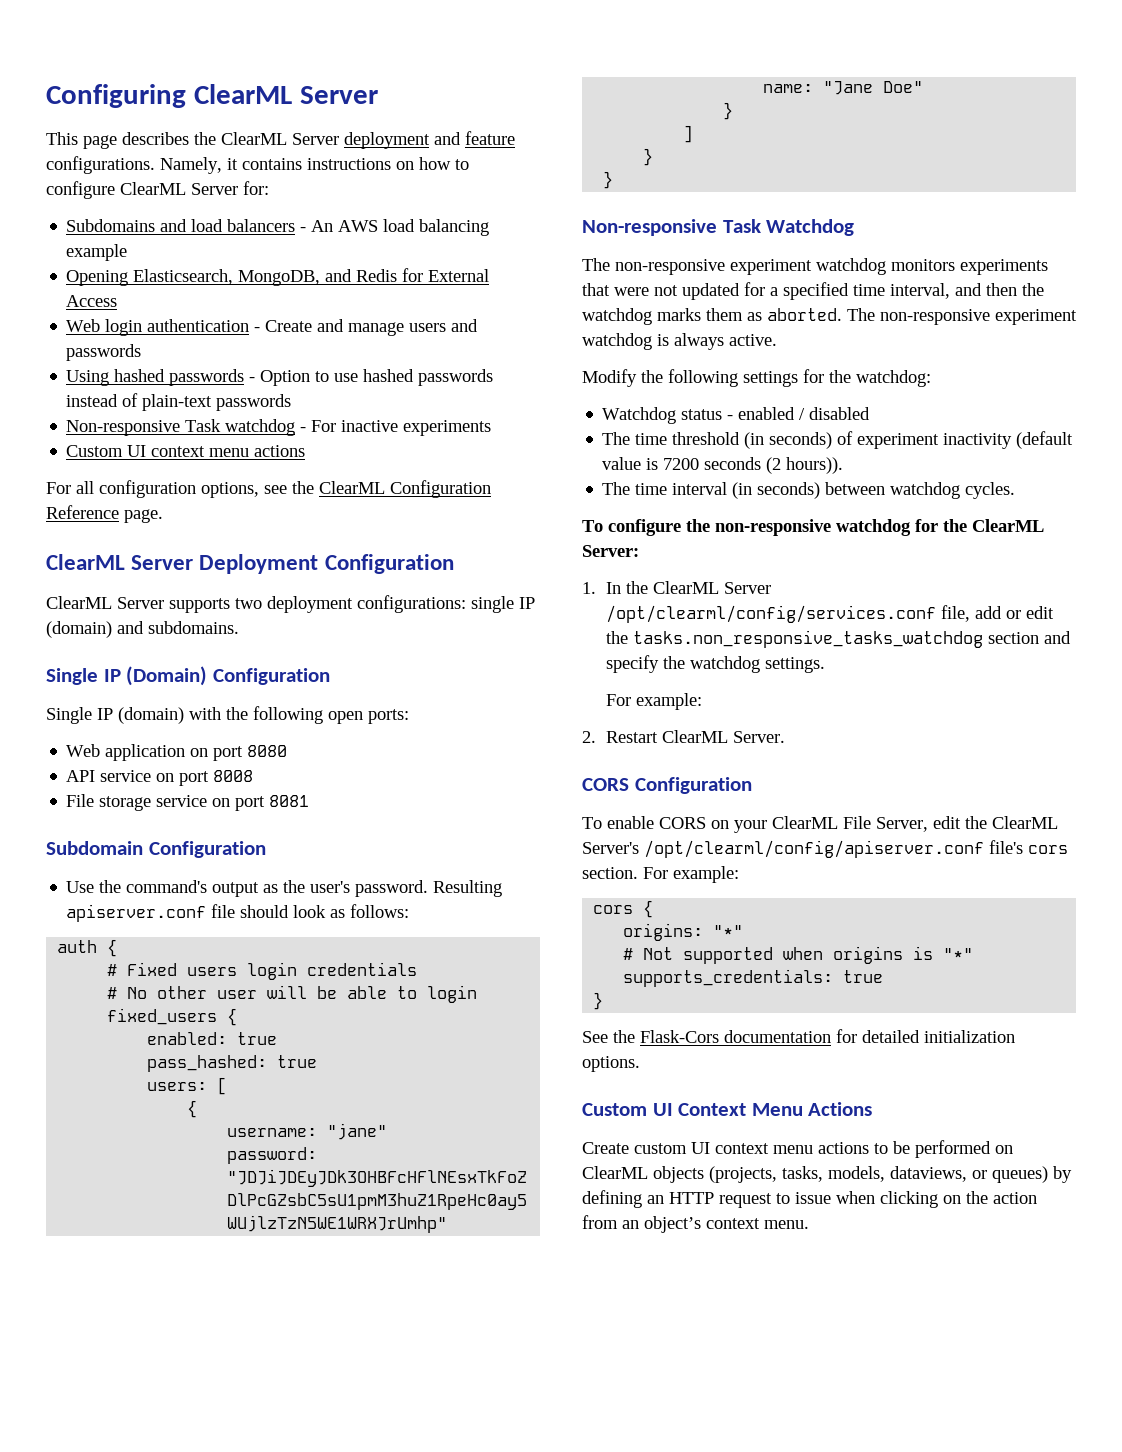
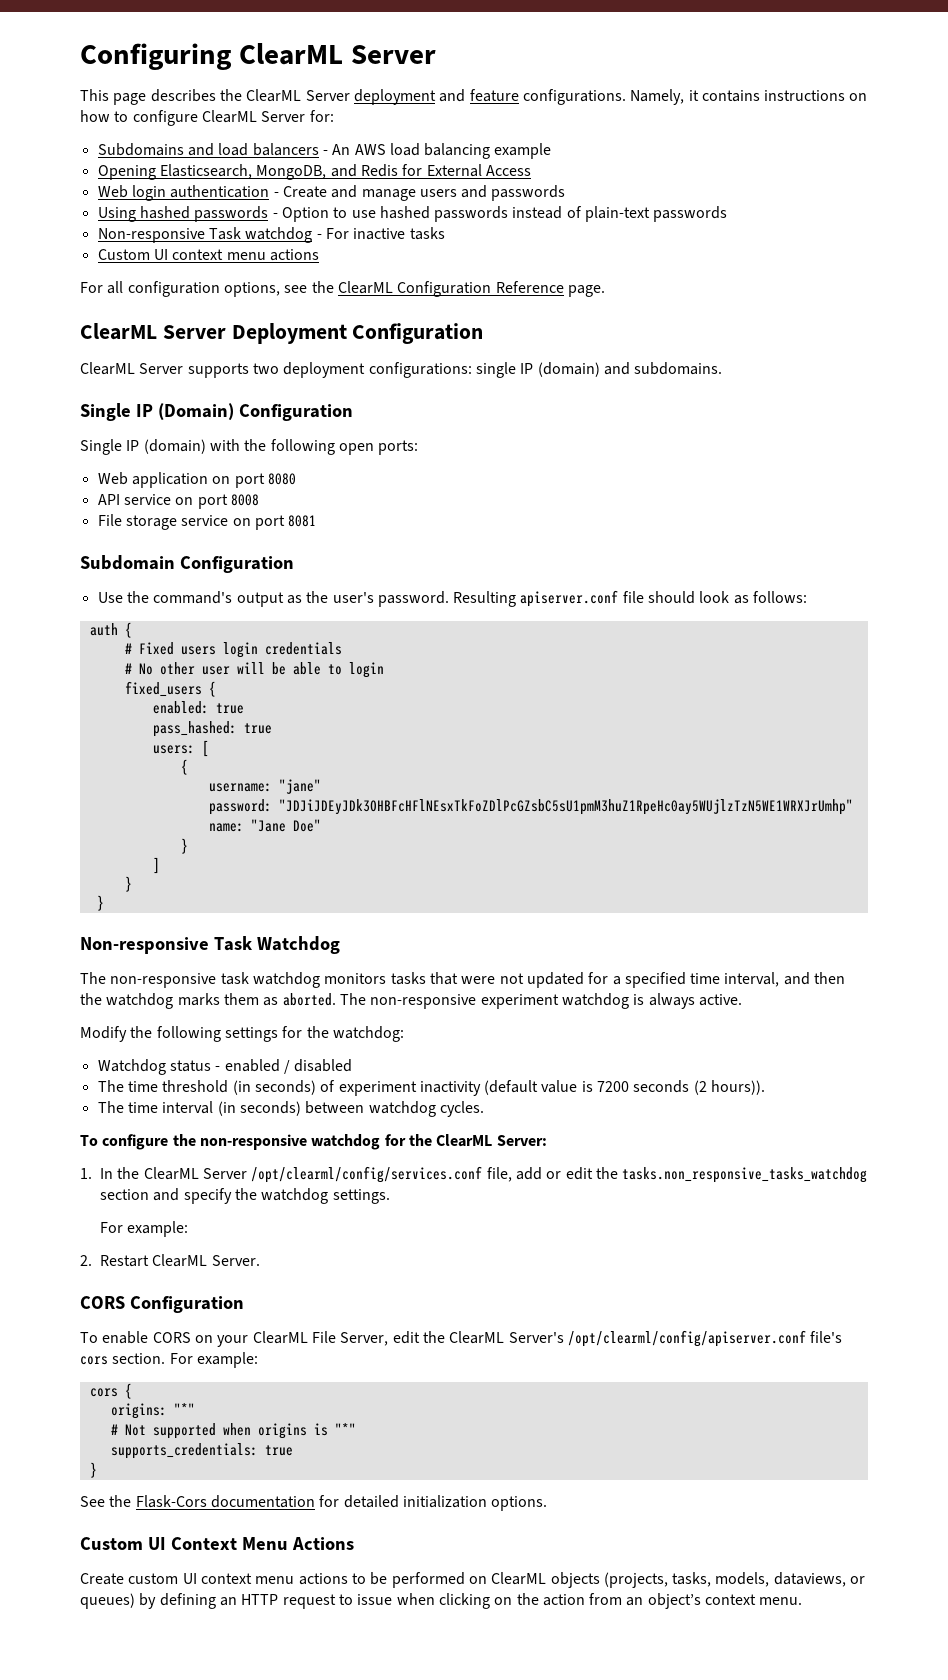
[403,420,492,436] experiments -> [409,227,445,240] tasks
[730,259,812,275] experiment -> [220,972,249,985] task
[960,259,1048,275] experiments -> [390,972,426,985] tasks

